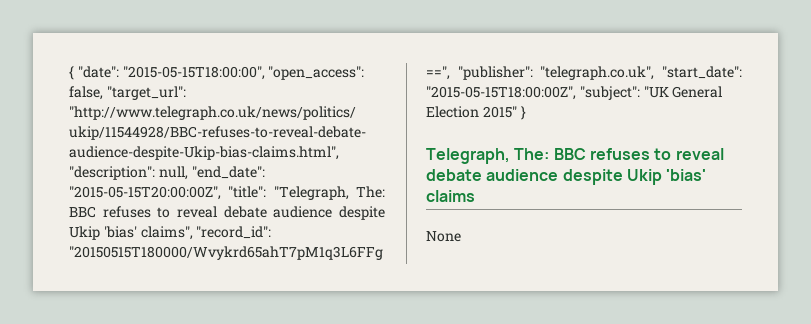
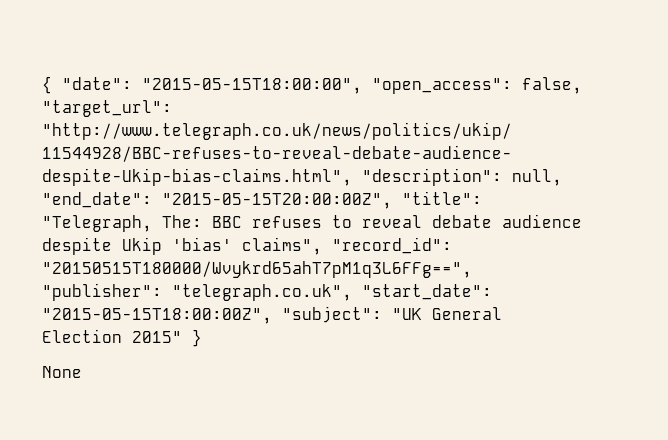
[426,148,724,164] [426,169,707,185] [426,190,475,202] // Telegraph, The: BBC refuses to reveal debate audience despite Ukip 'bias' claims -> (202, 338) none

